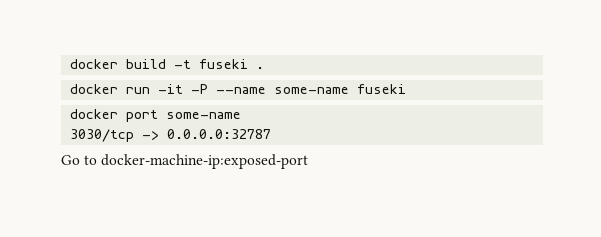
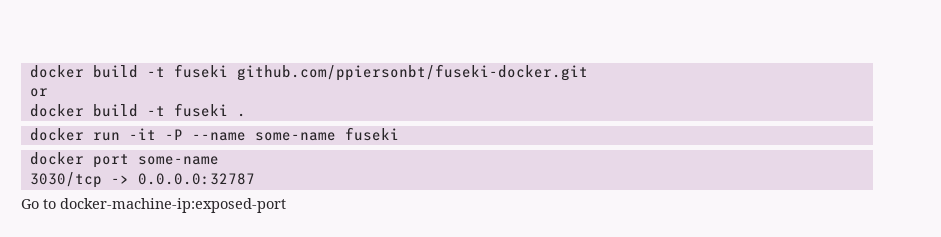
[70,59,249,69] docker build -t fuseki -> [29,64,588,81] [29,88,48,97] [29,103,228,117] docker build -t fuseki github.com/ppiersonbt/fuseki-docker.git // or // docker build -t fuseki

